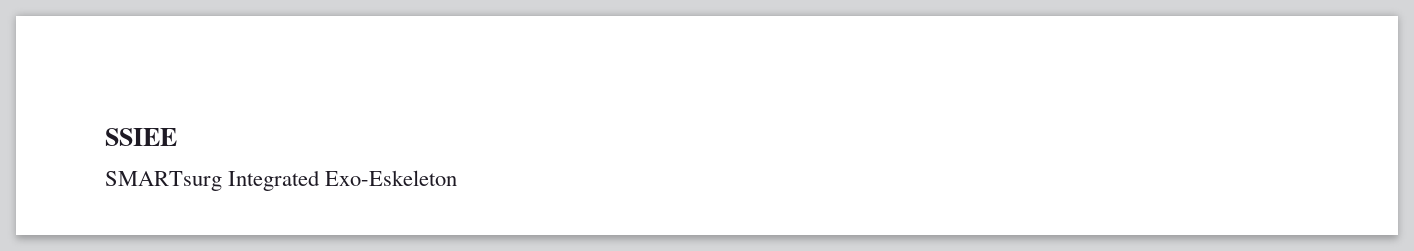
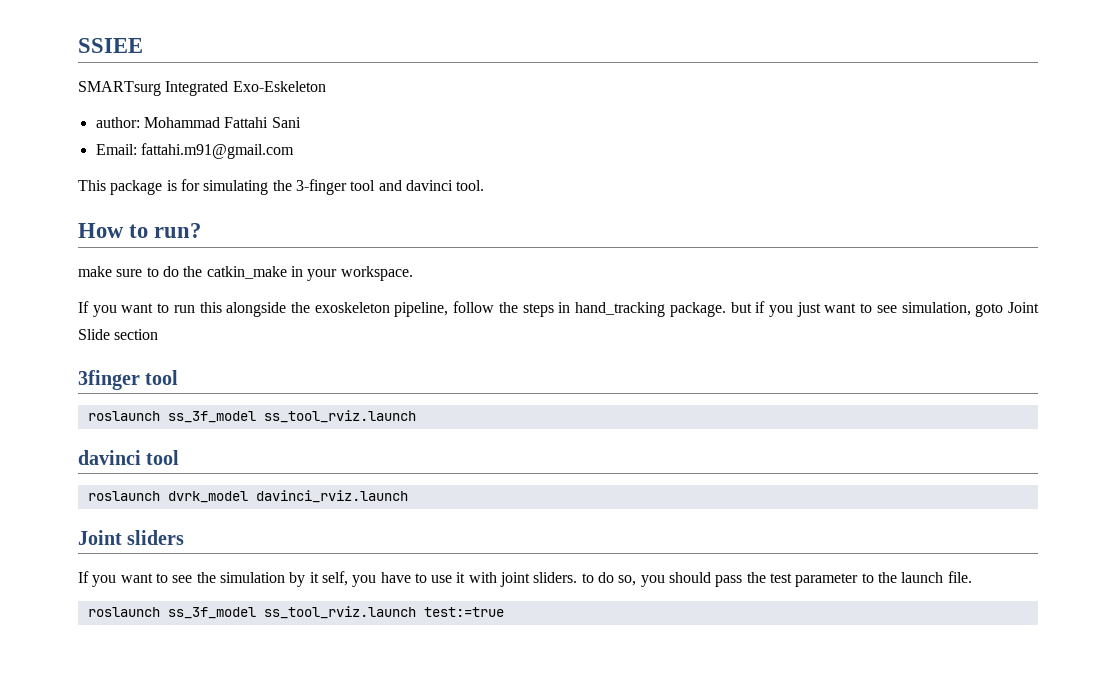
(458, 178) none -> [95,117,301,128] [95,143,294,159] [78,179,485,195] [78,223,202,238] [78,266,413,281] [78,301,1040,317] [78,329,159,340] [78,370,179,390] [87,410,416,423] [78,450,180,465] [87,490,408,503] [78,530,185,545] [78,571,972,587] [87,606,504,619] // author: Mohammad Fattahi Sani // Email: fattahi.m91@gmail.com // This package is for simulating the 3-finger tool and davinci tool. // How to run? // make sure to do the catkin_make in your workspace. // If you want to run this alongside the exoskeleton pipeline, follow the steps in hand_tracking package. but if you just want to see simulation, goto Joint Slide section // 3finger tool // roslaunch ss_3f_model ss_tool_rviz.launch // davinci tool // roslaunch dvrk_model davinci_rviz.launch // Joint sliders // If you want to see the simulation by it self, you have to use it with joint sliders. to do so, you should pass the test parameter to the launch file. // roslaunch ss_3f_model ss_tool_rviz.launch test:=true

